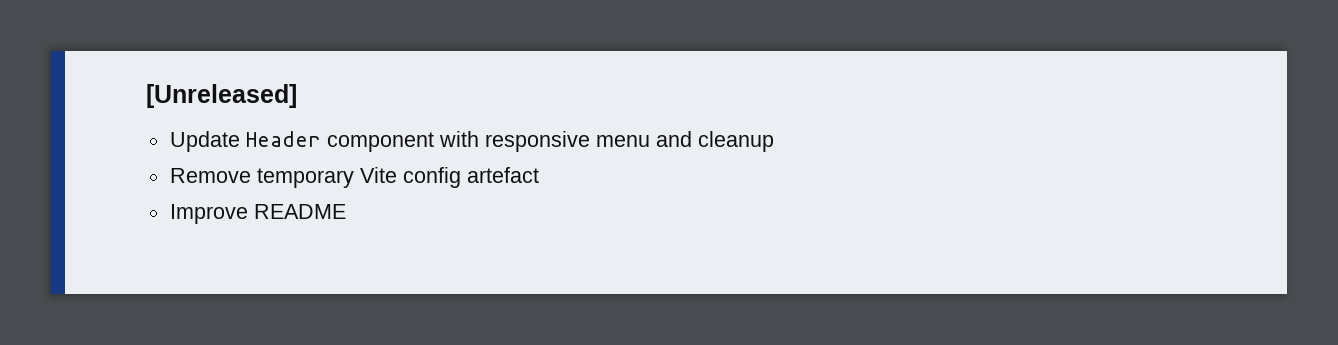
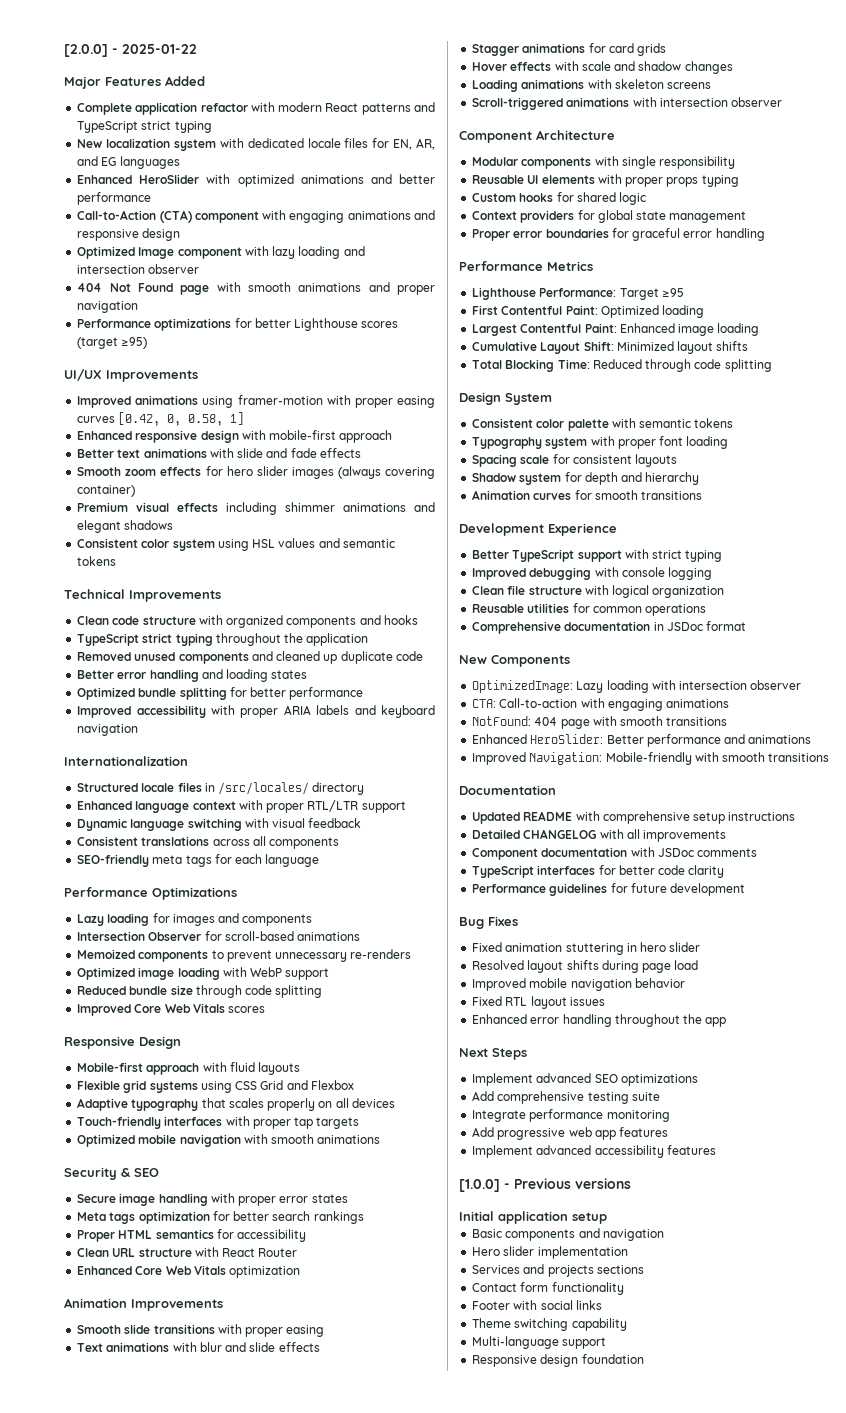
[146,84,297,108] [169,131,774,152] [169,167,539,188] [169,204,346,224] [Unreleased] // Update Header component with responsive menu and cleanup // Remove temporary Vite config artefact // Improve README -> [64,44,197,57] [64,76,205,89] [77,102,436,115] [77,121,212,133] [77,138,436,151] [77,156,180,169] [77,174,435,187] [77,192,152,205] [77,210,436,223] [77,228,181,241] [77,246,365,259] [77,264,200,274] [77,282,435,295] [77,301,139,313] [77,318,399,331] [77,337,148,349] [64,369,198,382] [77,395,435,408] [77,412,245,426] [77,430,393,443] [77,448,361,458] [77,466,435,479] [77,485,136,497] [77,502,436,515] [77,520,174,533] [77,538,395,551] [77,556,117,566] [64,589,221,602] [77,615,418,628] [77,633,369,646] [77,651,423,664] [77,669,308,682] [77,687,364,700] [77,705,435,718] [77,724,139,736] [64,756,188,766] [77,782,365,795] [77,800,406,813] [77,818,362,831] [77,836,340,849] [77,854,320,867] [64,887,237,900] [77,913,313,926] [77,931,361,941] [77,949,412,962] [77,967,330,980] [77,985,323,998] [77,1003,266,1016] [64,1036,181,1049] [77,1062,301,1075] [77,1080,354,1093] [77,1098,395,1111] [77,1116,360,1129] [77,1134,381,1147] [64,1167,159,1180] [77,1193,348,1206] [77,1211,364,1224] [77,1229,307,1242] [77,1247,298,1257] [77,1265,301,1278] [64,1298,223,1311] [77,1324,325,1337] [77,1342,320,1352] [472,43,667,56] [472,61,733,74] [472,79,712,92] [472,97,783,110] [459,130,615,143] [472,156,736,169] [472,174,739,187] [472,192,647,205] [472,210,747,223] [472,228,765,241] [459,261,593,271] [472,287,684,300] [472,305,705,318] [472,323,760,336] [472,341,749,354] [472,359,772,372] [459,392,552,405] [472,418,734,431] [472,436,729,449] [472,454,678,467] [472,472,700,485] [472,490,703,500] [459,523,617,536] [472,549,723,562] [472,567,713,580] [472,585,725,598] [472,603,707,616] [472,621,747,634] [459,655,570,667] [472,680,802,693] [472,698,730,711] [472,716,728,729] [472,734,812,747] [472,752,830,765] [459,785,556,795] [472,811,796,824] [472,829,727,842] [472,847,758,860] [472,865,725,878] [472,883,746,896] [459,916,518,929] [472,942,701,955] [472,960,699,973] [472,978,685,991] [472,996,605,1009] [472,1014,727,1027] [459,1048,527,1060] [472,1073,698,1086] [472,1091,660,1104] [472,1109,670,1122] [472,1127,669,1140] [472,1145,716,1158] [459,1178,631,1192] [459,1211,607,1224] [472,1228,664,1241] [472,1246,628,1259] [472,1264,644,1277] [472,1282,624,1295] [472,1300,602,1310] [472,1318,627,1331] [472,1336,607,1349] [472,1354,644,1367] [2.0.0] - 2025-01-22 // Major Features Added // Complete application refactor with modern React patterns and TypeScript strict typing // New localization system with dedicated locale files for EN, AR, and EG languages // Enhanced HeroSlider with optimized animations and better performance // Call-to-Action (CTA) component with engaging animations and responsive design // Optimized Image component with lazy loading and intersection observer // 404 Not Found page with smooth animations and proper navigation // Performance optimizations for better Lighthouse scores (target ≥95) // UI/UX Improvements // Improved animations using framer-motion with proper easing curves [0.42, 0, 0.58, 1] // Enhanced responsive design with mobile-first approach // Better text animations with slide and fade effects // Smooth zoom effects for hero slider images (always covering container) // Premium visual effects including shimmer animations and elegant shadows // Consistent color system using HSL values and semantic tokens // Technical Improvements // Clean code structure with organized components and hooks // TypeScript strict typing throughout the application // Removed unused components and cleaned up duplicate code // Better error handling and loading states // Optimized bundle splitting for better performance // Improved accessibility with proper ARIA labels and keyboard navigation // Internationalization // Structured locale files in /src/locales/ directory // Enhanced language context with proper RTL/LTR support // Dynamic language switching with visual feedback // Consistent translations across all components // SEO-friendly meta tags for each language // Performance Optimizations // Lazy loading for images and components // Intersection Observer for scroll-based animations // Memoized components to prevent unnecessary re-renders // Optimized image loading with WebP support // Reduced bundle size through code splitting // Improved Core Web Vitals scores // Responsive Design // Mobile-first approach with fluid layouts // Flexible grid systems using CSS Grid and Flexbox // Adaptive typography that scales properly on all devices // Touch-friendly interfaces with proper tap targets // Optimized mobile navigation with smooth animations // Security & SEO // Secure image handling with proper error states // Meta tags optimization for better search rankings // Proper HTML semantics for accessibility // Clean URL structure with React Router // Enhanced Core Web Vitals optimization // Animation Improvements // Smooth slide transitions with proper easing // Text animations with blur and slide effects // Stagger animations for card grids // Hover effects with scale and shadow changes // Loading animations with skeleton screens // Scroll-triggered animations with intersection observer // Component Architecture // Modular components with single responsibility // Reusable UI elements with proper props typing // Custom hooks for shared logic // Context providers for global state management // Proper error boundaries for graceful error handling // Performance Metrics // Lighthouse Performance: Target ≥95 // First Contentful Paint: Optimized loading // Largest Contentful Paint: Enhanced image loading // Cumulative Layout Shift: Minimized layout shifts // Total Blocking Time: Reduced through code splitting // Design System // Consistent color palette with semantic tokens // Typography system with proper font loading // Spacing scale for consistent layouts // Shadow system for depth and hierarchy // Animation curves for smooth transitions // Development Experience // Better TypeScript support with strict typing // Improved debugging with console logging // Clean file structure with logical organization // Reusable utilities for common operations // Comprehensive documentation in JSDoc format // New Components // OptimizedImage: Lazy loading with intersection observer // CTA: Call-to-action with engaging animations // NotFound: 404 page with smooth transitions // Enhanced HeroSlider: Better performance and animations // Improved Navigation: Mobile-friendly with smooth transitions // Documentation // Updated README with comprehensive setup instructions // Detailed CHANGELOG with all improvements // Component documentation with JSDoc comments // TypeScript interfaces for better code clarity // Performance guidelines for future development // Bug Fixes // Fixed animation stuttering in hero slider // Resolved layout shifts during page load // Improved mobile navigation behavior // Fixed RTL layout issues // Enhanced error handling throughout the app // Next Steps // Implement advanced SEO optimizations // Add comprehensive testing suite // Integrate performance monitoring // Add progressive web app features // Implement advanced accessibility features // [1.0.0] - Previous versions // Initial application setup // Basic components and navigation // Hero slider implementation // Services and projects sections // Contact form functionality // Footer with social links // Theme switching capability // Multi-language support // Responsive design foundation

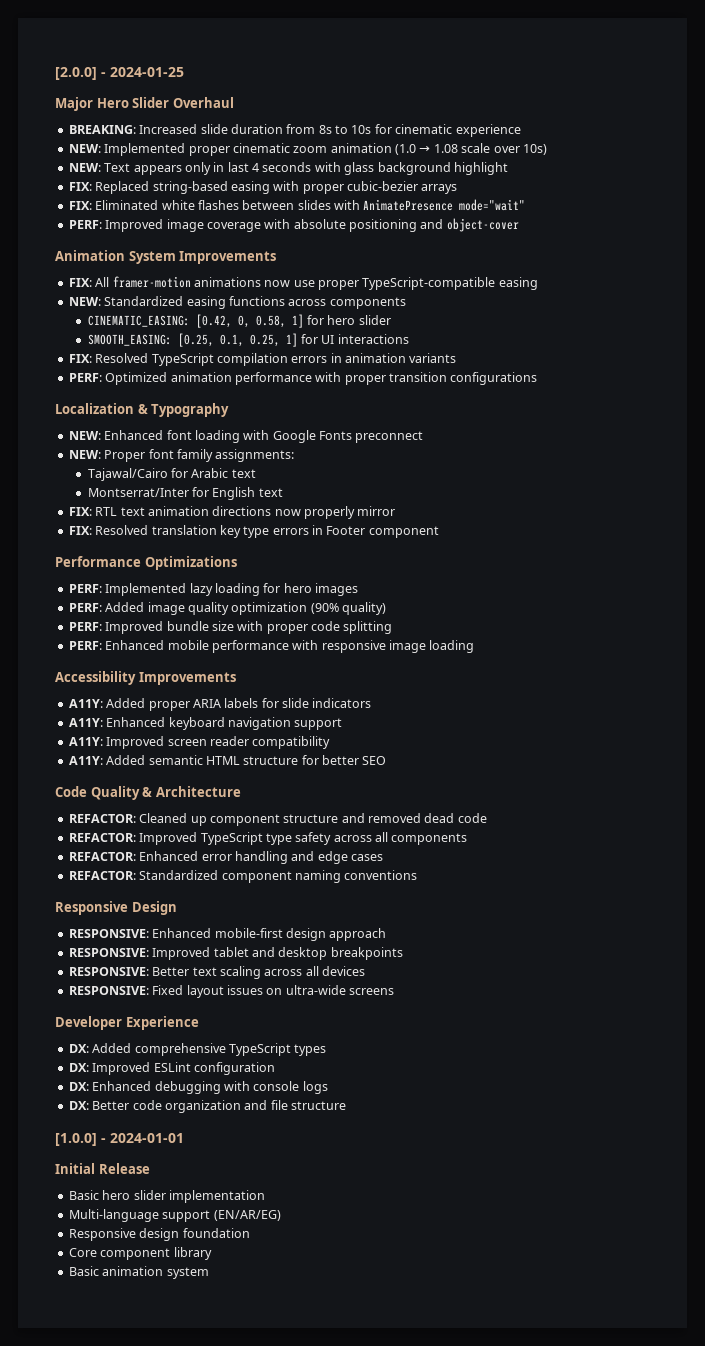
[122,44,197,54] 2025-01-22 -> [110,67,184,77] 2024-01-25
[105,76,205,86] [77,102,436,115] [77,121,212,133] [77,138,436,151] [77,156,180,169] [77,174,435,187] [77,192,152,205] [77,210,436,223] [77,228,181,241] [77,246,365,259] [77,264,200,274] [77,282,435,295] [77,301,139,313] [77,318,399,331] [77,337,148,349] [64,369,198,382] [77,395,435,408] [77,412,245,426] [77,430,393,443] [77,448,361,458] [77,466,435,479] [77,485,136,497] [77,502,436,515] [77,520,174,533] [77,538,395,551] [77,556,117,566] [64,589,221,602] [77,615,418,628] [77,633,369,646] [77,651,423,664] [77,669,308,682] [77,687,364,700] [77,705,435,718] [77,724,139,736] [64,756,188,766] [77,782,365,795] [77,800,406,813] [77,818,362,831] [77,836,340,849] [77,854,320,867] [64,887,237,900] [77,913,313,926] [77,931,361,941] [77,949,412,962] [77,967,330,980] [77,985,323,998] [77,1003,266,1016] [64,1036,181,1049] [77,1062,301,1075] [77,1080,354,1093] [77,1098,395,1111] [77,1116,360,1129] [77,1134,381,1147] [64,1167,159,1180] [77,1193,348,1206] [77,1211,364,1224] [77,1229,307,1242] [77,1247,298,1257] [77,1265,301,1278] [64,1298,223,1311] [77,1324,325,1337] [77,1342,320,1352] [472,43,667,56] [472,61,733,74] [472,79,712,92] [472,97,783,110] [459,130,615,143] [472,156,736,169] [472,174,739,187] [472,192,647,205] [472,210,747,223] [472,228,765,241] [459,261,593,271] [472,287,684,300] [472,305,705,318] [472,323,760,336] [472,341,749,354] [472,359,772,372] [459,392,552,405] [472,418,734,431] [472,436,729,449] [472,454,678,467] [472,472,700,485] [472,490,703,500] [459,523,617,536] [472,549,723,562] [472,567,713,580] [472,585,725,598] [472,603,707,616] [472,621,747,634] [459,655,570,667] [472,680,802,693] [472,698,730,711] [472,716,728,729] [472,734,812,747] [472,752,830,765] [459,785,556,795] [472,811,796,824] [472,829,727,842] [472,847,758,860] [472,865,725,878] [472,883,746,896] [459,916,518,929] [472,942,701,955] [472,960,699,973] [472,978,685,991] [472,996,605,1009] [472,1014,727,1027] [459,1048,527,1060] [472,1073,698,1086] [472,1091,660,1104] [472,1109,670,1122] [472,1127,669,1140] [472,1145,716,1158] Features Added // Complete application refactor with modern React patterns and TypeScript strict typing // New localization system with dedicated locale files for EN, AR, and EG languages // Enhanced HeroSlider with optimized animations and better performance // Call-to-Action (CTA) component with engaging animations and responsive design // Optimized Image component with lazy loading and intersection observer // 404 Not Found page with smooth animations and proper navigation // Performance optimizations for better Lighthouse scores (target ≥95) // UI/UX Improvements // Improved animations using framer-motion with proper easing curves [0.42, 0, 0.58, 1] // Enhanced responsive design with mobile-first approach // Better text animations with slide and fade effects // Smooth zoom effects for hero slider images (always covering container) // Premium visual effects including shimmer animations and elegant shadows // Consistent color system using HSL values and semantic tokens // Technical Improvements // Clean code structure with organized components and hooks // TypeScript strict typing throughout the application // Removed unused components and cleaned up duplicate code // Better error handling and loading states // Optimized bundle splitting for better performance // Improved accessibility with proper ARIA labels and keyboard navigation // Internationalization // Structured locale files in /src/locales/ directory // Enhanced language context with proper RTL/LTR support // Dynamic language switching with visual feedback // Consistent translations across all components // SEO-friendly meta tags for each language // Performance Optimizations // Lazy loading for images and components // Intersection Observer for scroll-based animations // Memoized components to prevent unnecessary re-renders // Optimized image loading with WebP support // Reduced bundle size through code splitting // Improved Core Web Vitals scores // Responsive Design // Mobile-first approach with fluid layouts // Flexible grid systems using CSS Grid and Flexbox // Adaptive typography that scales properly on all devices // Touch-friendly interfaces with proper tap targets // Optimized mobile navigation with smooth animations // Security & SEO // Secure image handling with proper error states // Meta tags optimization for better search rankings // Proper HTML semantics for accessibility // Clean URL structure with React Router // Enhanced Core Web Vitals optimization // Animation Improvements // Smooth slide transitions with proper easing // Text animations with blur and slide effects // Stagger animations for card grids // Hover effects with scale and shadow changes // Loading animations with skeleton screens // Scroll-triggered animations with intersection observer // Component Architecture // Modular components with single responsibility // Reusable UI elements with proper props typing // Custom hooks for shared logic // Context providers for global state management // Proper error boundaries for graceful error handling // Performance Metrics // Lighthouse Performance: Target ≥95 // First Contentful Paint: Optimized loading // Largest Contentful Paint: Enhanced image loading // Cumulative Layout Shift: Minimized layout shifts // Total Blocking Time: Reduced through code splitting // Design System // Consistent color palette with semantic tokens // Typography system with proper font loading // Spacing scale for consistent layouts // Shadow system for depth and hierarchy // Animation curves for smooth transitions // Development Experience // Better TypeScript support with strict typing // Improved debugging with console logging // Clean file structure with logical organization // Reusable utilities for common operations // Comprehensive documentation in JSDoc format // New Components // OptimizedImage: Lazy loading with intersection observer // CTA: Call-to-action with engaging animations // NotFound: 404 page with smooth transitions // Enhanced HeroSlider: Better performance and animations // Improved Navigation: Mobile-friendly with smooth transitions // Documentation // Updated README with comprehensive setup instructions // Detailed CHANGELOG with all improvements // Component documentation with JSDoc comments // TypeScript interfaces for better code clarity // Performance guidelines for future development // Bug Fixes // Fixed animation stuttering in hero slider // Resolved layout shifts during page load // Improved mobile navigation behavior // Fixed RTL layout issues // Enhanced error handling throughout the app // Next Steps // Implement advanced SEO optimizations // Add comprehensive testing suite // Integrate performance monitoring // Add progressive web app features // Implement advanced accessibility features -> [96,97,234,108] [68,124,521,137] [68,143,547,156] [68,162,508,175] [68,181,458,194] [68,199,526,211] [68,218,519,232] [55,250,277,264] [68,276,538,290] [68,296,406,309] [87,314,391,328] [87,333,409,347] [68,353,457,366] [68,372,538,385] [55,403,230,417] [68,430,424,443] [68,449,295,462] [87,468,256,481] [87,487,283,500] [68,506,396,519] [68,525,439,538] [55,556,237,570] [68,583,358,596] [68,602,386,615] [68,621,393,634] [68,640,475,653] [55,671,236,685] [68,698,372,711] [68,717,343,730] [68,736,331,749] [68,755,387,765] [55,786,241,800] [68,813,487,826] [68,832,468,845] [68,851,383,864] [68,870,418,883] [55,901,177,915] [68,928,387,941] [68,947,403,960] [68,966,365,979] [68,985,394,998] [55,1016,199,1030] [68,1043,327,1056] [68,1062,275,1075] [68,1081,328,1094] [68,1100,346,1113] Hero Slider Overhaul // BREAKING: Increased slide duration from 8s to 10s for cinematic experience // NEW: Implemented proper cinematic zoom animation (1.0 → 1.08 scale over 10s) // NEW: Text appears only in last 4 seconds with glass background highlight // FIX: Replaced string-based easing with proper cubic-bezier arrays // FIX: Eliminated white flashes between slides with AnimatePresence mode="wait" // PERF: Improved image coverage with absolute positioning and object-cover // Animation System Improvements // FIX: All framer-motion animations now use proper TypeScript-compatible easing // NEW: Standardized easing functions across components // CINEMATIC_EASING: [0.42, 0, 0.58, 1] for hero slider // SMOOTH_EASING: [0.25, 0.1, 0.25, 1] for UI interactions // FIX: Resolved TypeScript compilation errors in animation variants // PERF: Optimized animation performance with proper transition configurations // Localization & Typography // NEW: Enhanced font loading with Google Fonts preconnect // NEW: Proper font family assignments: // Tajawal/Cairo for Arabic text // Montserrat/Inter for English text // FIX: RTL text animation directions now properly mirror // FIX: Resolved translation key type errors in Footer component // Performance Optimizations // PERF: Implemented lazy loading for hero images // PERF: Added image quality optimization (90% quality) // PERF: Improved bundle size with proper code splitting // PERF: Enhanced mobile performance with responsive image loading // Accessibility Improvements // A11Y: Added proper ARIA labels for slide indicators // A11Y: Enhanced keyboard navigation support // A11Y: Improved screen reader compatibility // A11Y: Added semantic HTML structure for better SEO // Code Quality & Architecture // REFACTOR: Cleaned up component structure and removed dead code // REFACTOR: Improved TypeScript type safety across all components // REFACTOR: Enhanced error handling and edge cases // REFACTOR: Standardized component naming conventions // Responsive Design // RESPONSIVE: Enhanced mobile-first design approach // RESPONSIVE: Improved tablet and desktop breakpoints // RESPONSIVE: Better text scaling across all devices // RESPONSIVE: Fixed layout issues on ultra-wide screens // Developer Experience // DX: Added comprehensive TypeScript types // DX: Improved ESLint configuration // DX: Enhanced debugging with console logs // DX: Better code organization and file structure
[514,1178,631,1189] Previous versions -> [110,1133,184,1143] 2024-01-01
[498,1211,607,1224] [472,1228,664,1241] [472,1246,628,1259] [472,1264,644,1277] [472,1282,624,1295] [472,1300,602,1310] [472,1318,627,1331] application setup // Basic components and navigation // Hero slider implementation // Services and projects sections // Contact form functionality // Footer with social links // Theme switching capability -> [98,1163,150,1174] [68,1190,265,1203] Release // Basic hero slider implementation
(607, 1343) none -> [213,1210,281,1221] (EN/AR/EG)
(644, 1359) none -> [68,1247,212,1260] [68,1266,209,1279] // Core component library // Basic animation system

